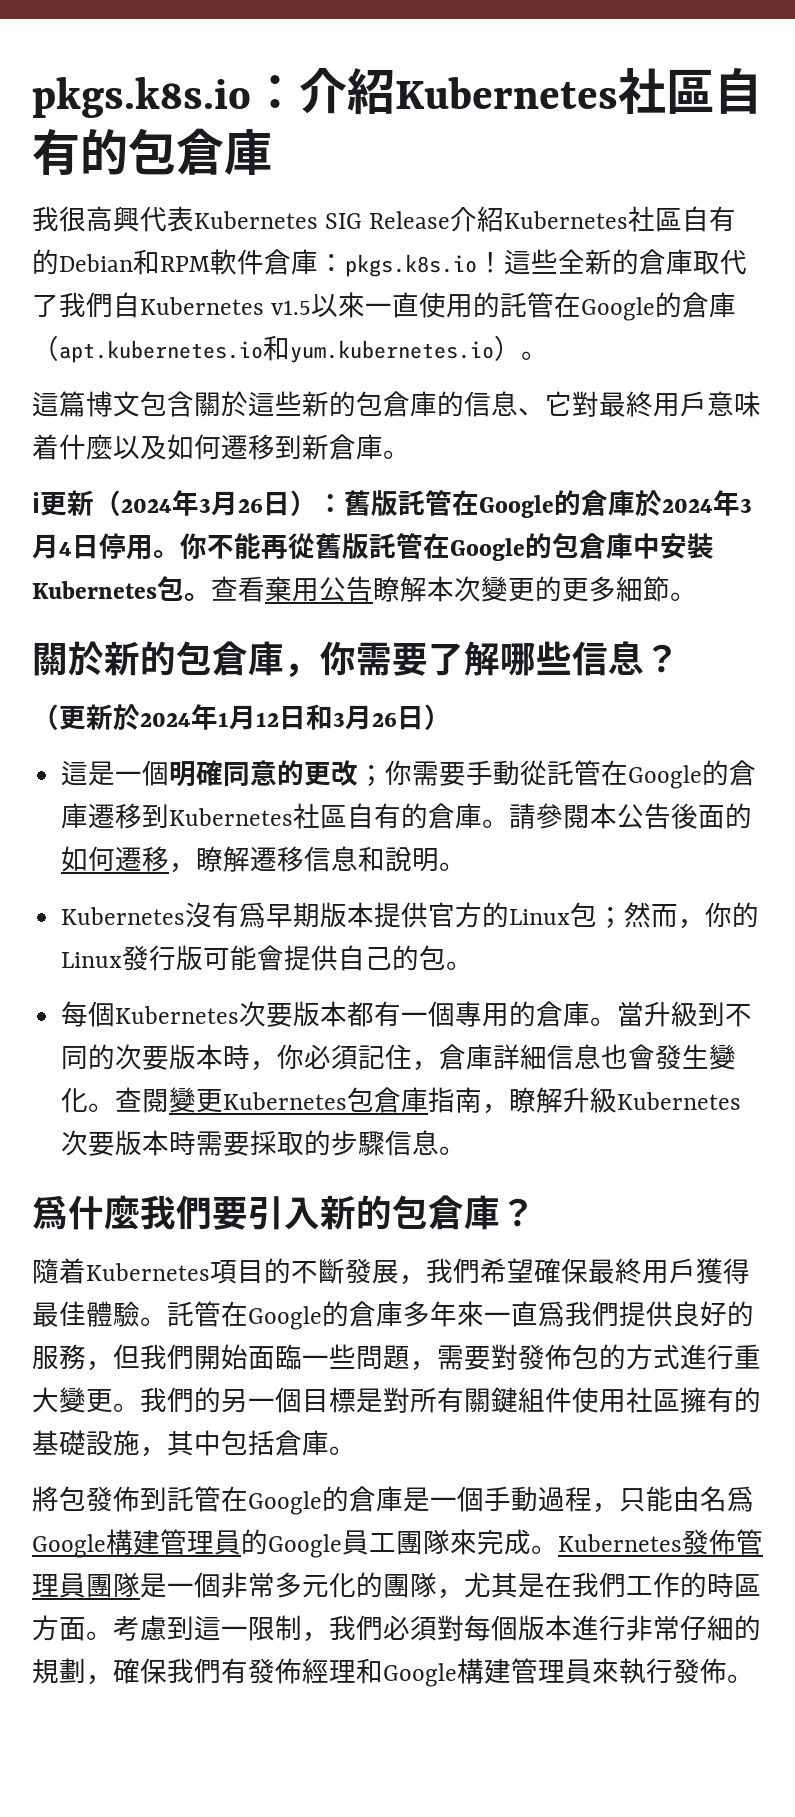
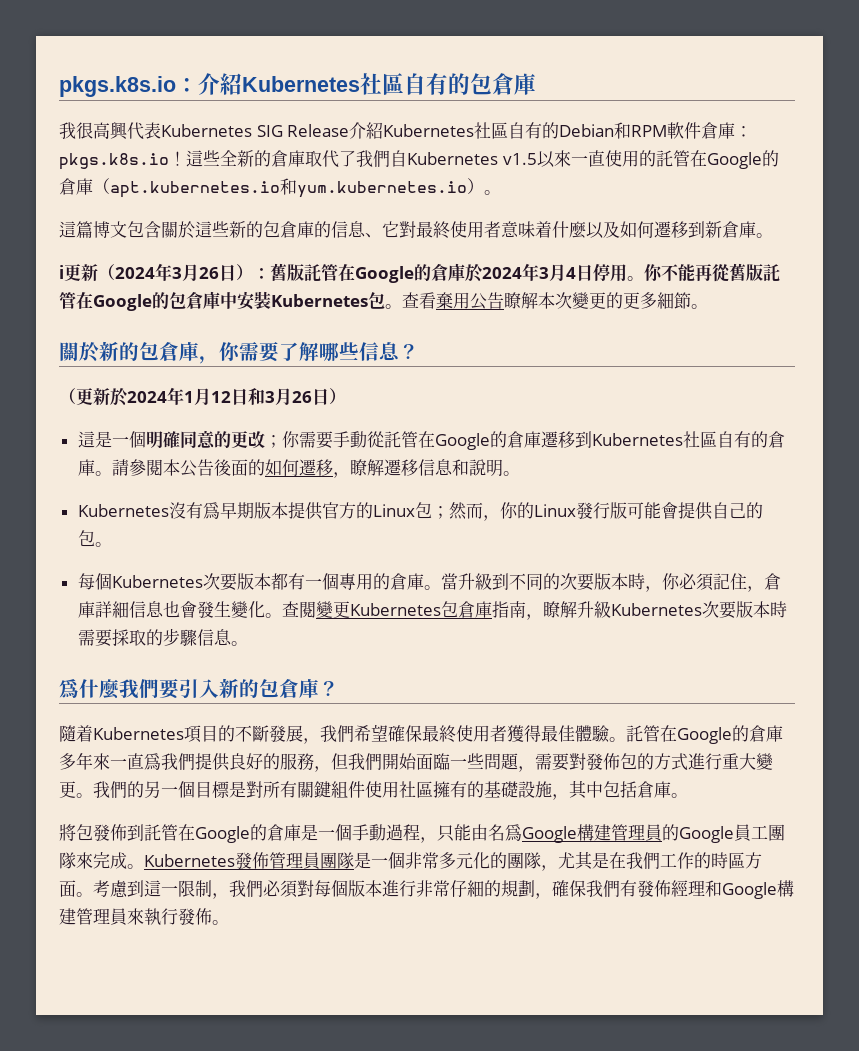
[653,391,707,417] 用戶 -> [450,221,501,238] 使用者
[642,1258,696,1284] 用戶 -> [456,725,507,742] 使用者

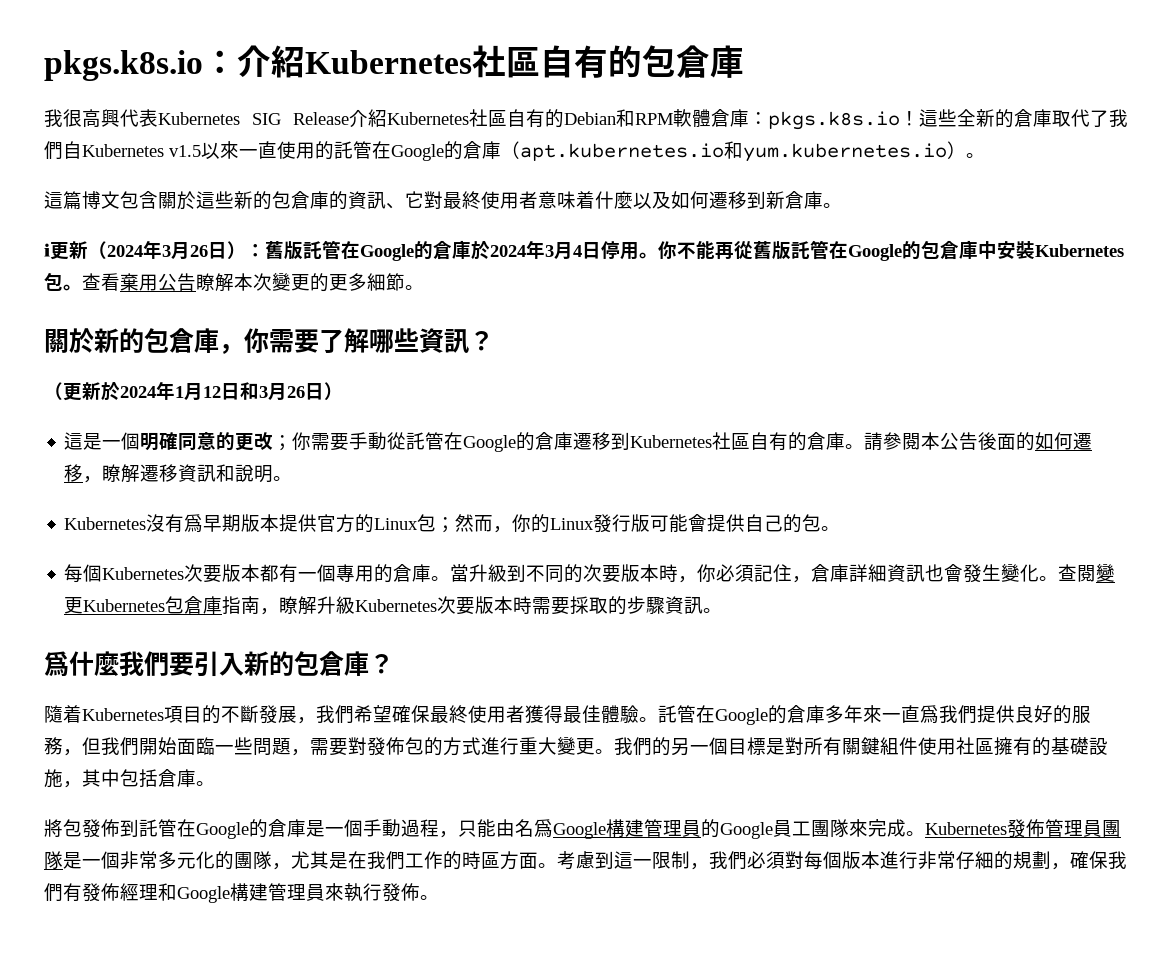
[684,122,702,139] 件 -> [692,109,711,127] 體
[331,221,366,238] 信息 -> [348,191,386,209] 資訊
[359,342,400,361] 信息 -> [419,328,469,354] 資訊
[417,459,453,476] 信息 -> [178,464,217,482] 資訊
[128,601,164,618] 信息 -> [887,564,926,582] 資訊
[196,629,232,646] 信息 -> [665,596,704,614] 資訊

